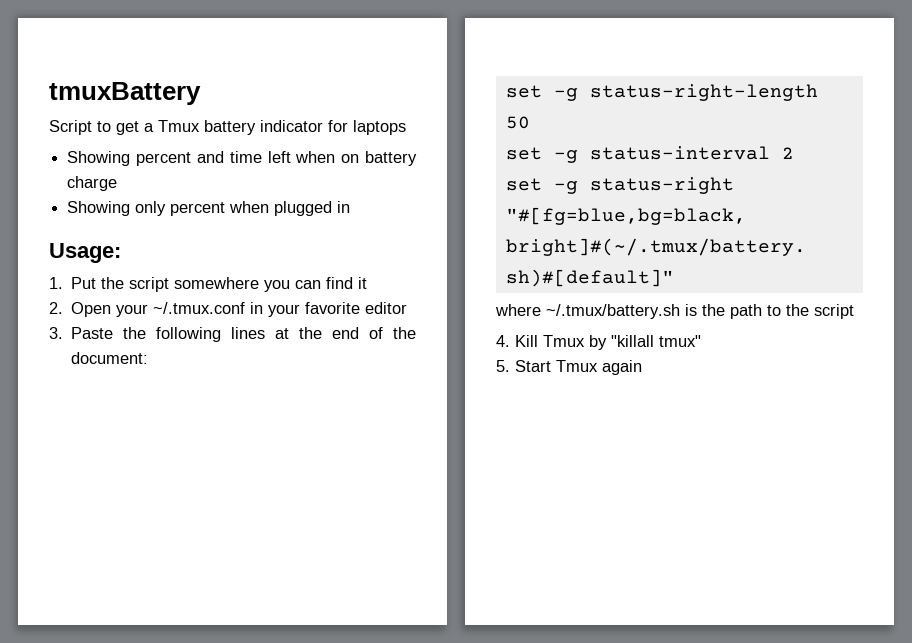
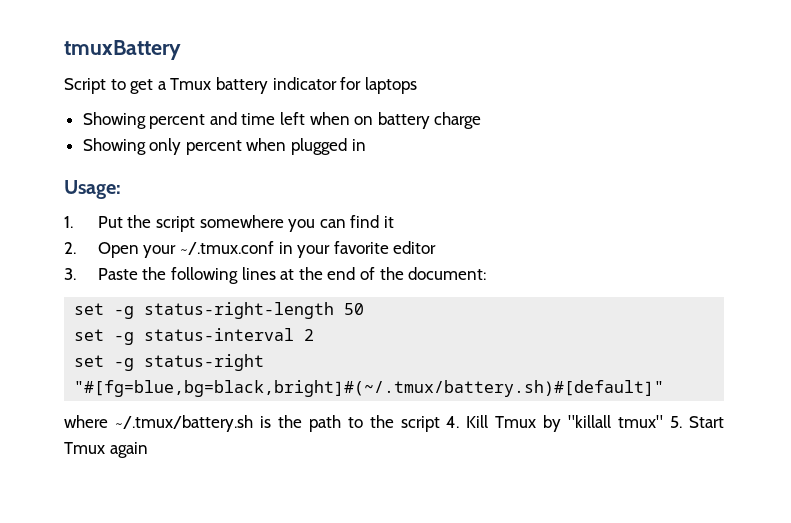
(854, 311) // -> (440, 424) none
(701, 341) // -> (664, 421) none

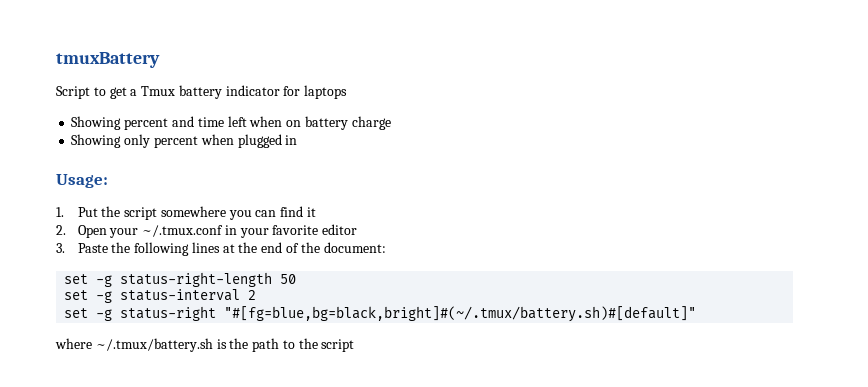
[446,415,724,432] [64,442,148,458] 4. Kill Tmux by "killall tmux" 5. Start Tmux again -> (355, 345) none

